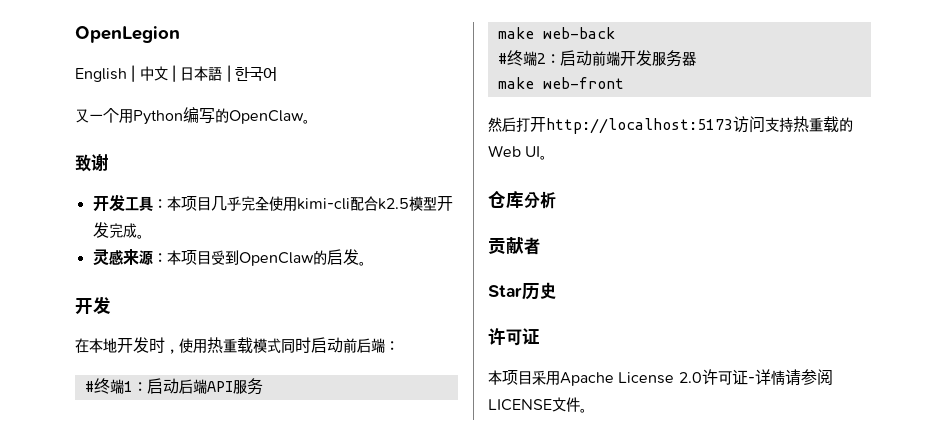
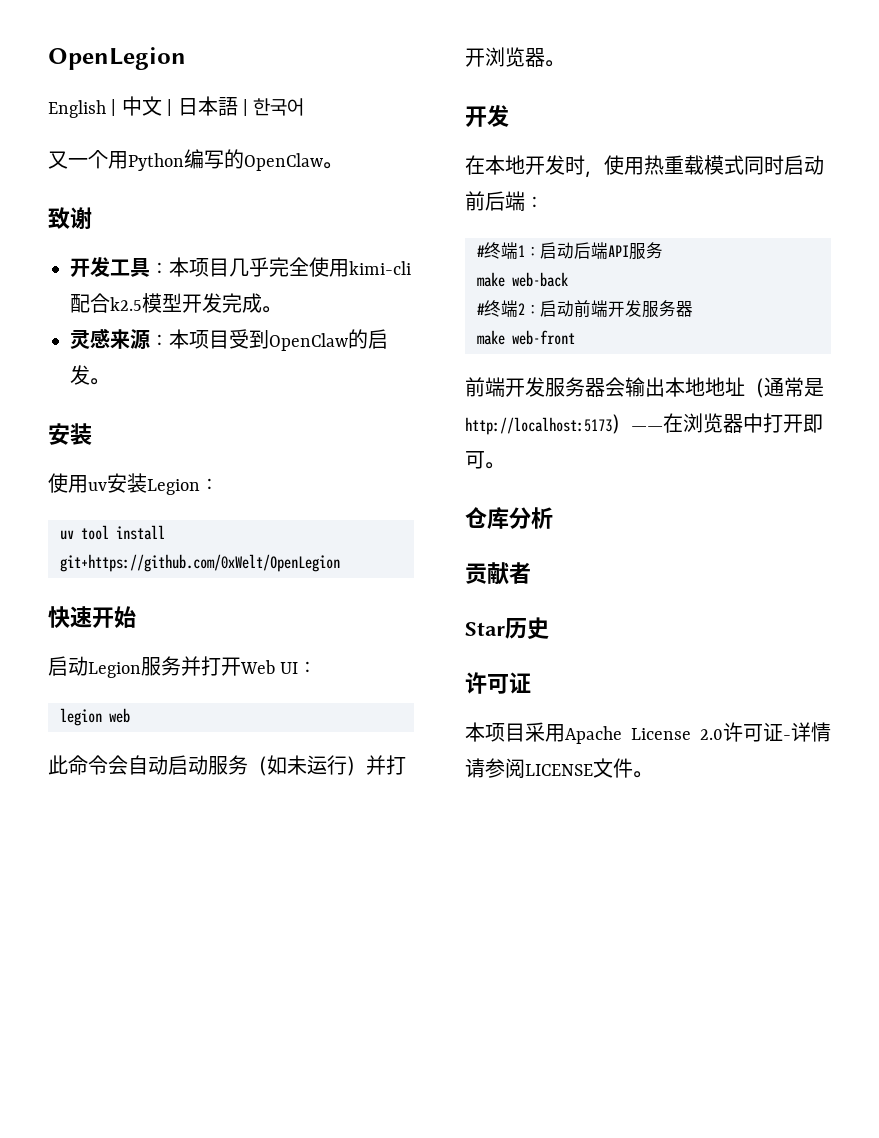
(366, 263) none -> [48,423,92,445] [48,473,219,495] [60,525,165,540] [60,554,340,572] [48,606,136,628] [48,656,318,678] [60,708,130,726] [48,755,406,776] [465,47,564,67] // 安装 // 使用uv安装Legion： // uv tool install git+https://github.com/0xWelt/OpenLegion // 快速开始 // 启动Legion服务并打开Web UI： // legion web // 此命令会自动启动服务（如未运行）并打开浏览器。
[488,116,853,134] [488,145,541,157] 然后打开http://localhost:5173访问支持热重载的Web UI -> [465,377,824,398] [465,413,823,435] [465,451,485,469] 前端开发服务器会输出本地地址（通常是http://localhost:5173）——在浏览器中打开即可

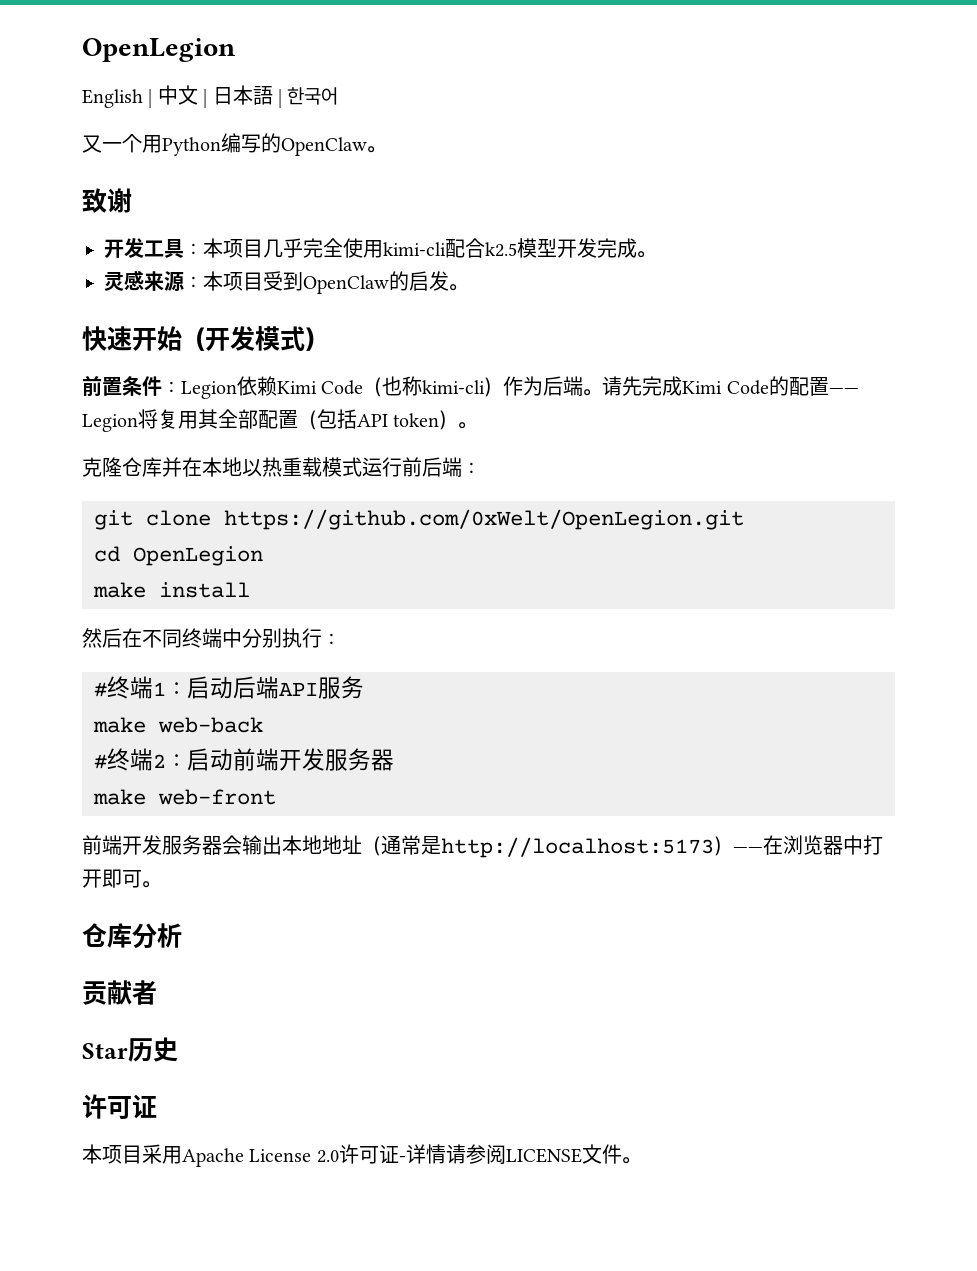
[48,423,92,445] [48,473,219,495] [60,525,165,540] [60,554,340,572] [48,606,136,628] [48,656,318,678] [60,708,130,726] [48,755,406,776] [465,47,564,67] [465,105,509,127] [465,155,644,178] 安装 // 使用uv安装Legion： // uv tool install git+https://github.com/0xWelt/OpenLegion // 快速开始 // 启动Legion服务并打开Web UI： // legion web // 此命令会自动启动服务（如未运行）并打开浏览器。 // 开发 // 在本地开发时，使用 -> [82,326,328,351] [82,376,859,399] [82,409,478,432] [82,457,262,477] 快速开始（开发模式） // 前置条件：Legion依赖Kimi Code（也称kimi-cli）作为后端。请先完成Kimi Code的配置—— Legion将复用其全部配置（包括API token）。 // 克隆仓库并在本地以
[744,155,824,175] 同时启动 -> [362,457,402,477] 运行
(544, 202) none -> [94,509,744,530] [94,546,263,566] [93,582,250,598] [82,628,341,648] // git clone https://github.com/0xWelt/OpenLegion.git // cd OpenLegion // make install // 然后在不同终端中分别执行：

